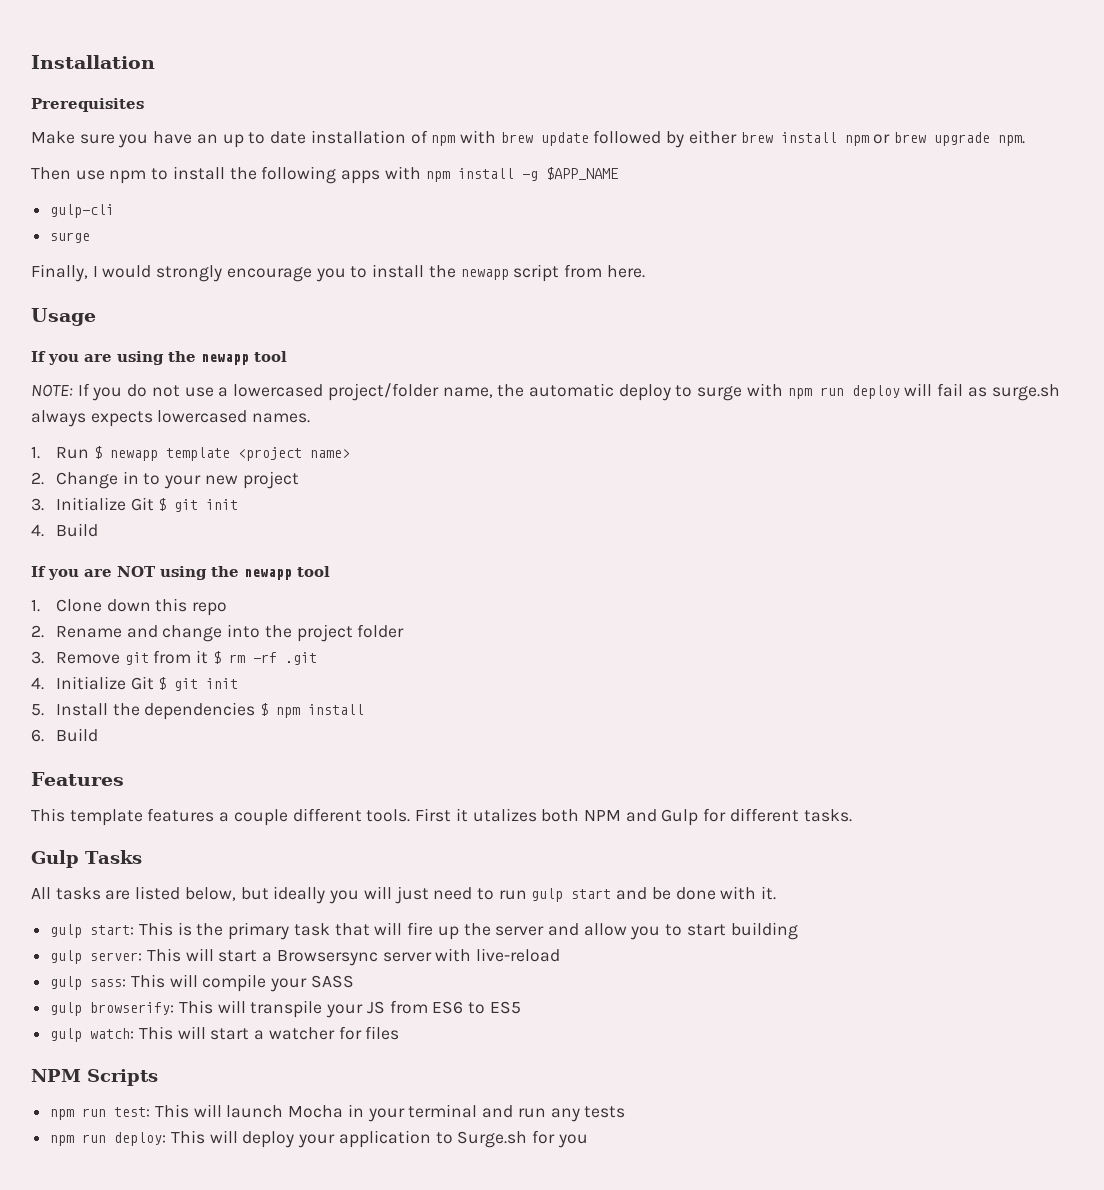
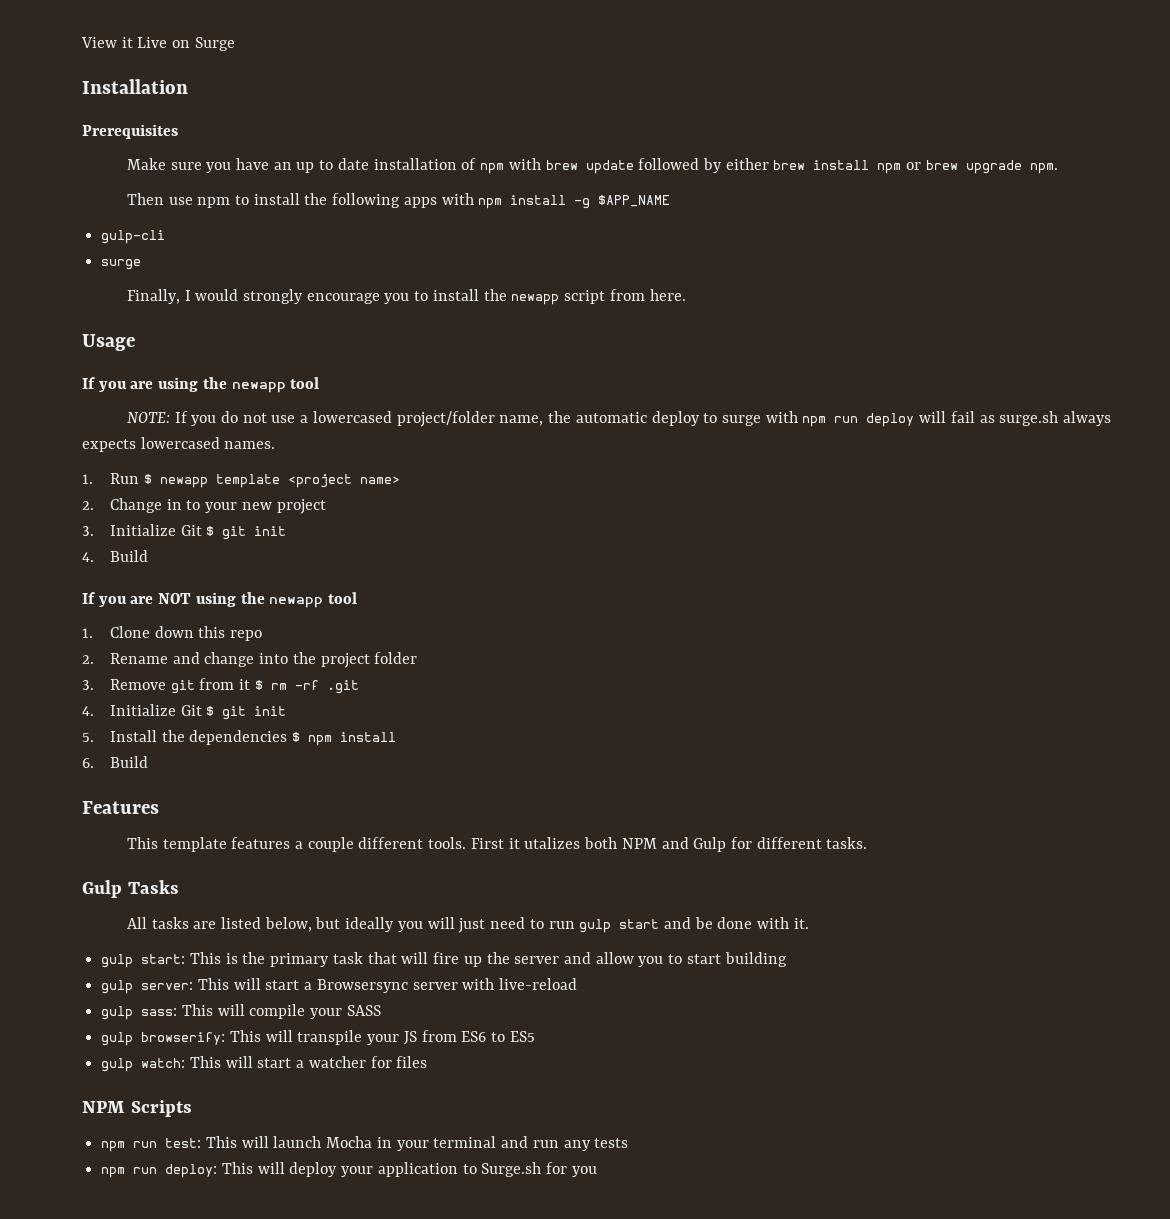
(31, 62) none -> [81,37,235,51] View it Live on Surge //

